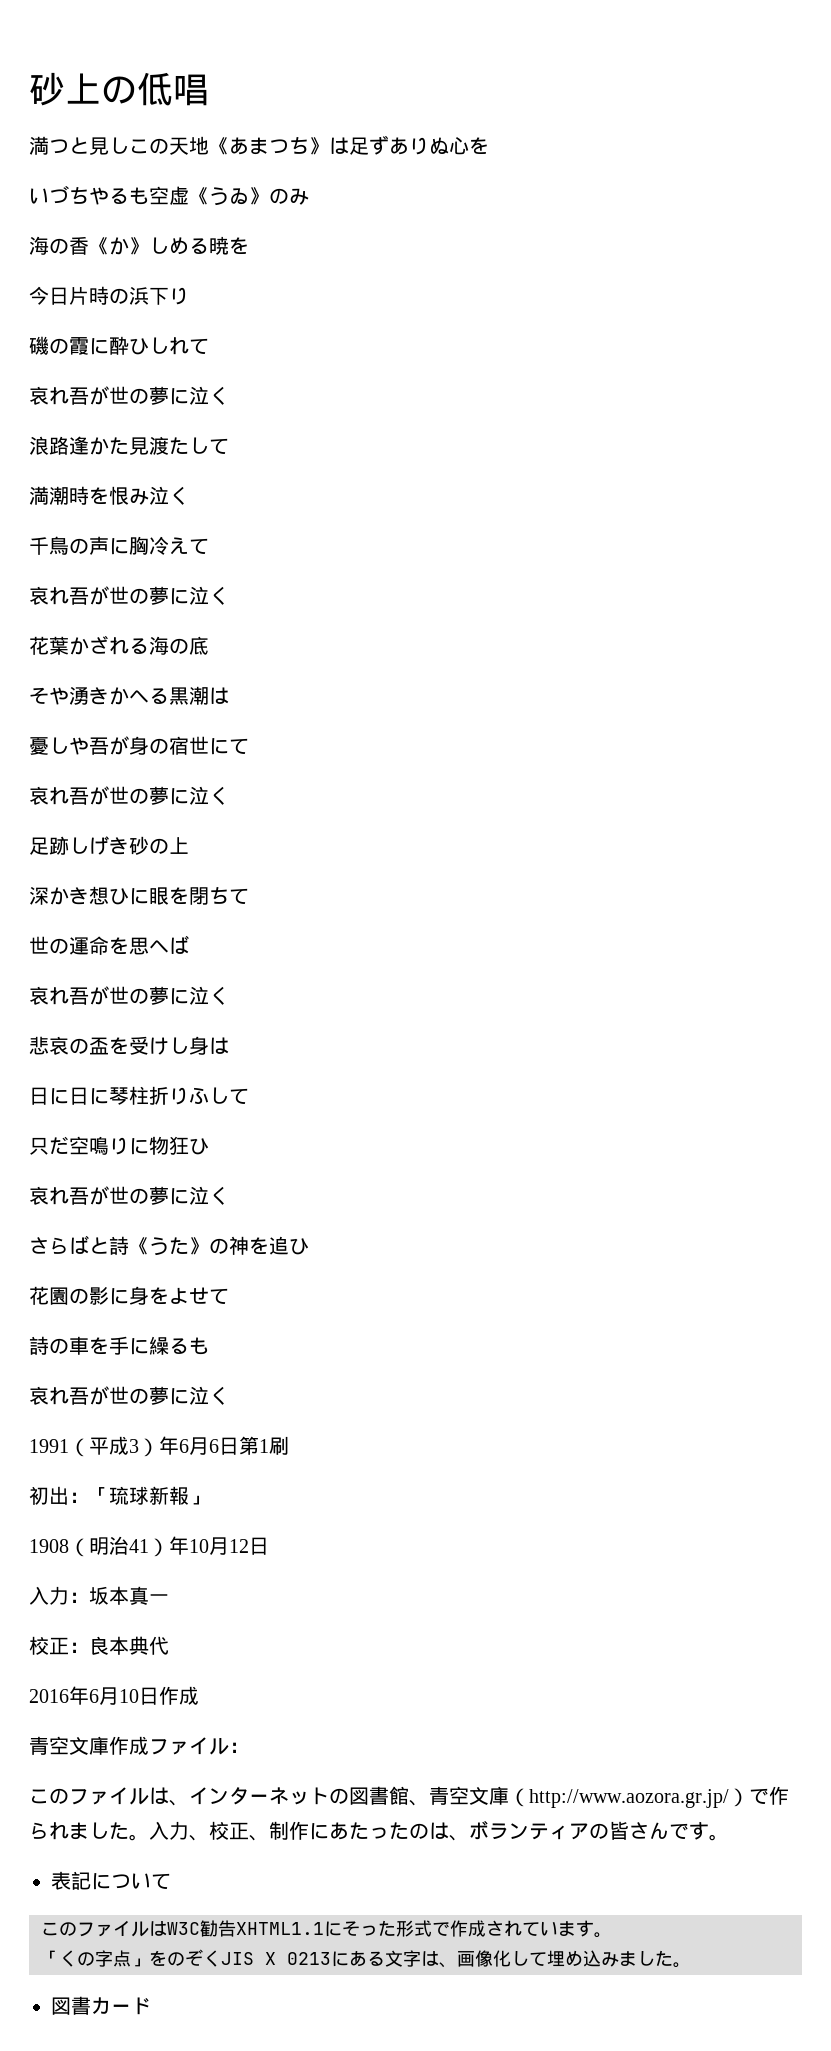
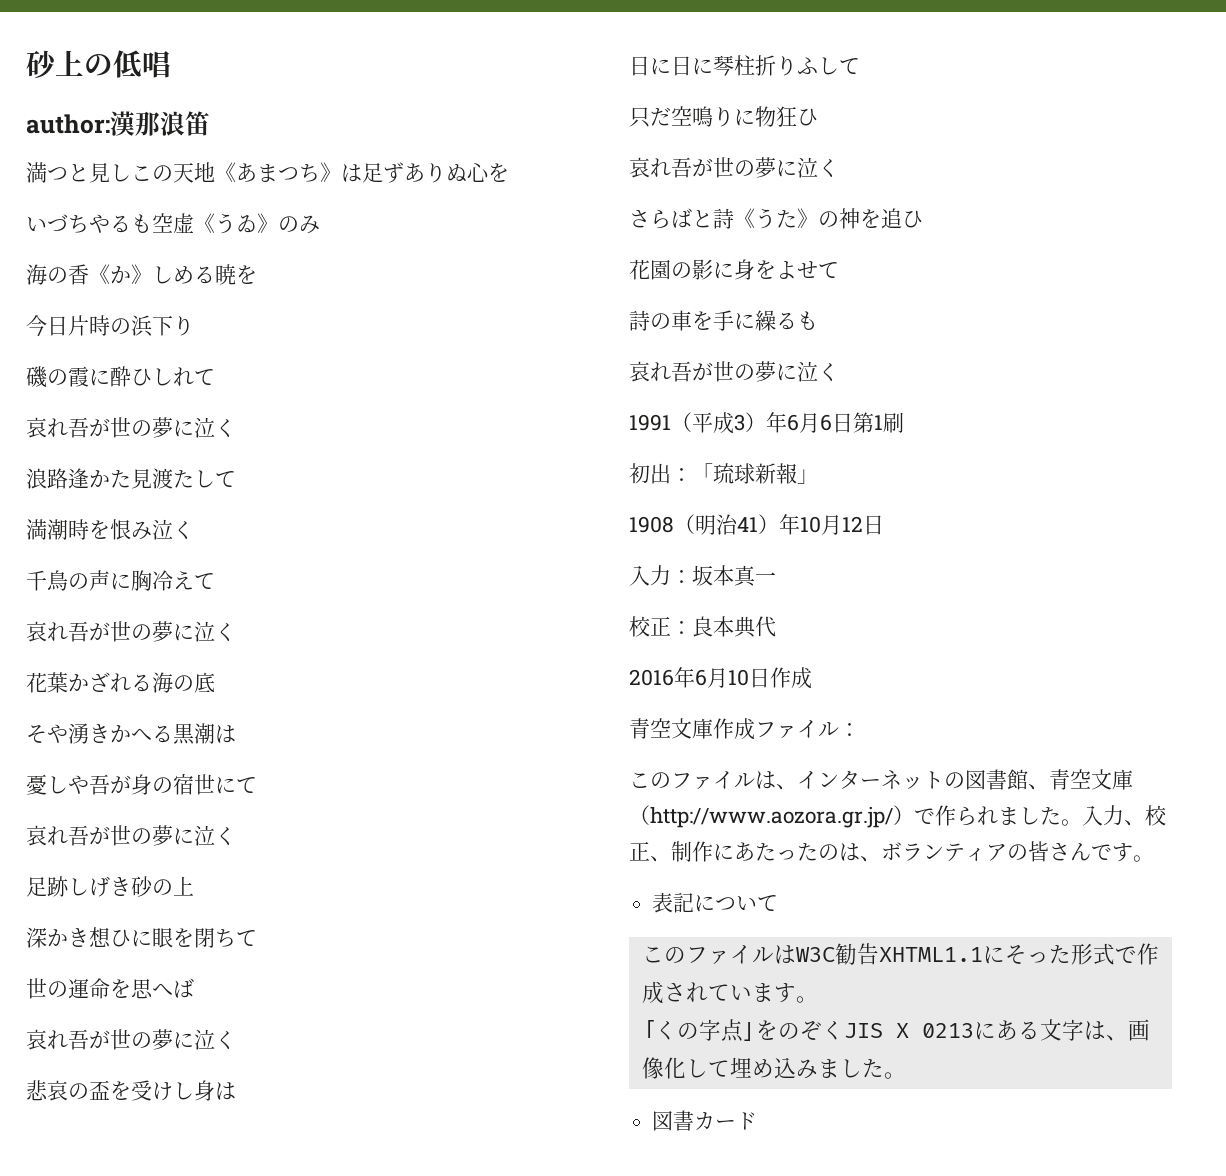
(209, 90) none -> [26,111,210,136] // author:漢那浪笛

